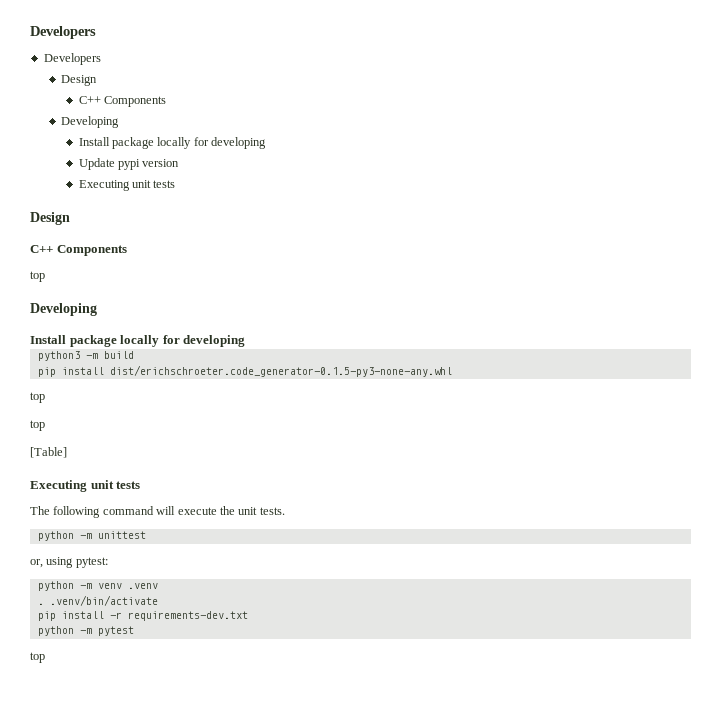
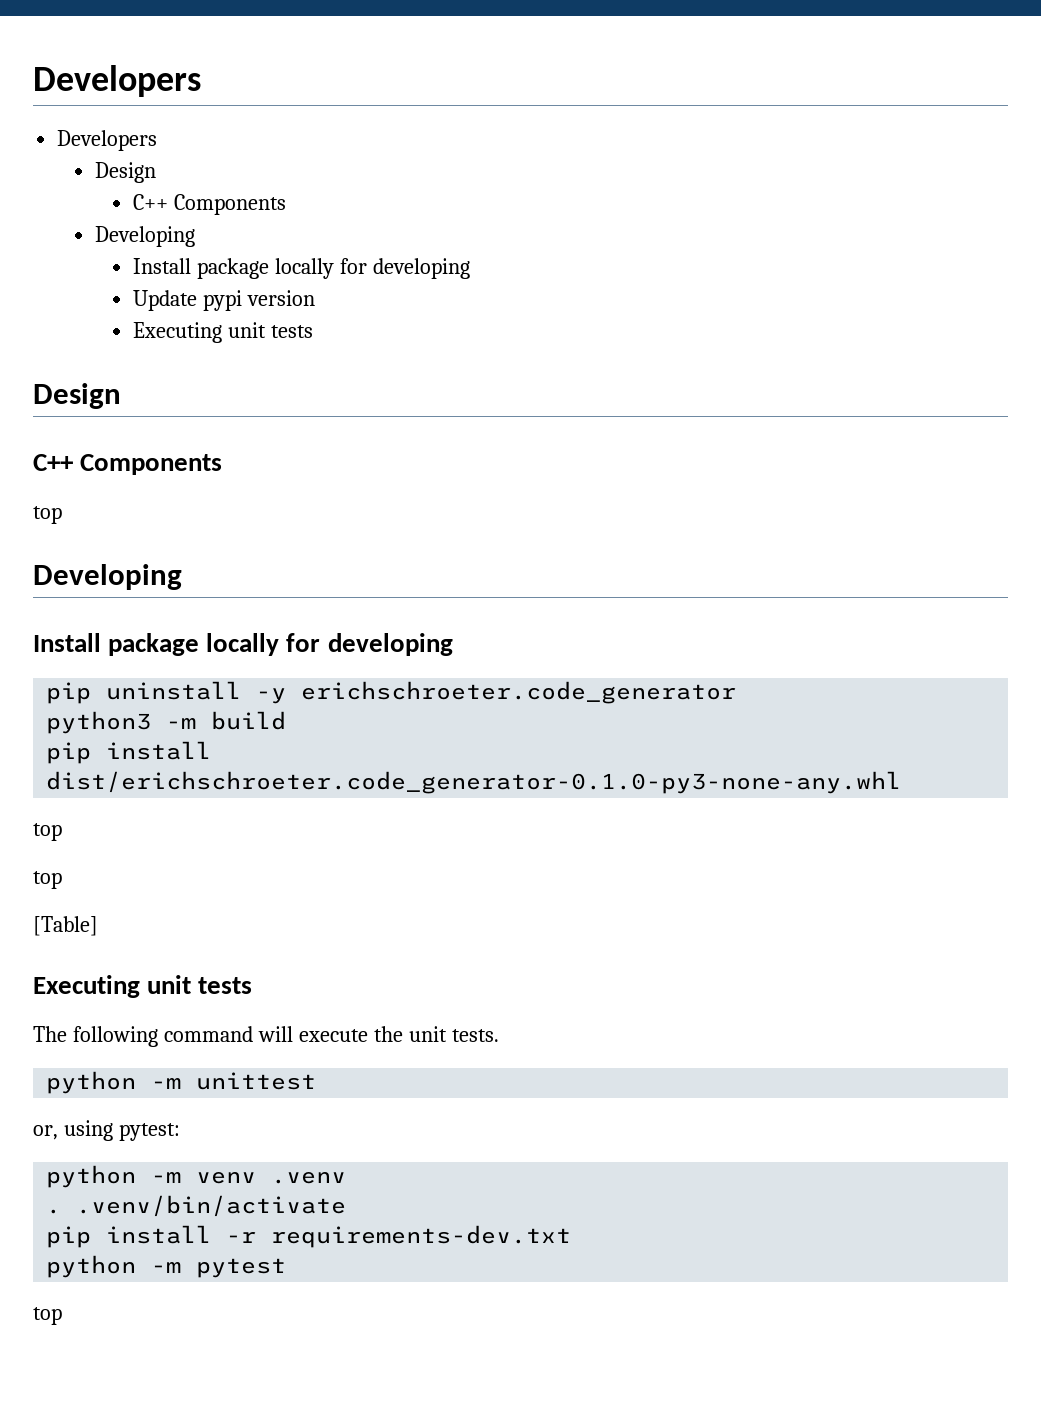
(246, 341) none -> [46,681,737,704] // pip uninstall -y erichschroeter.code_generator
[109,365,452,377] dist/erichschroeter.code_generator-0.1.5-py3-none-any.whl -> [46,771,902,794] dist/erichschroeter.code_generator-0.1.0-py3-none-any.whl

